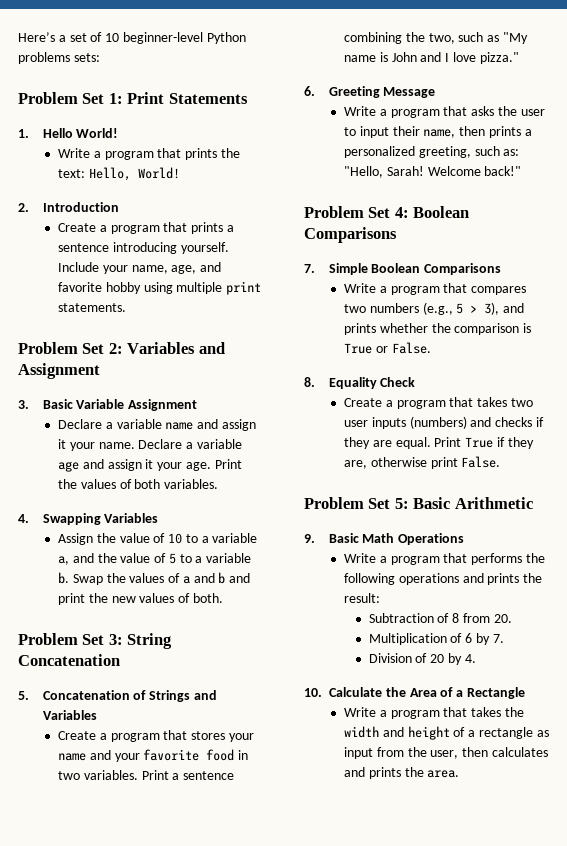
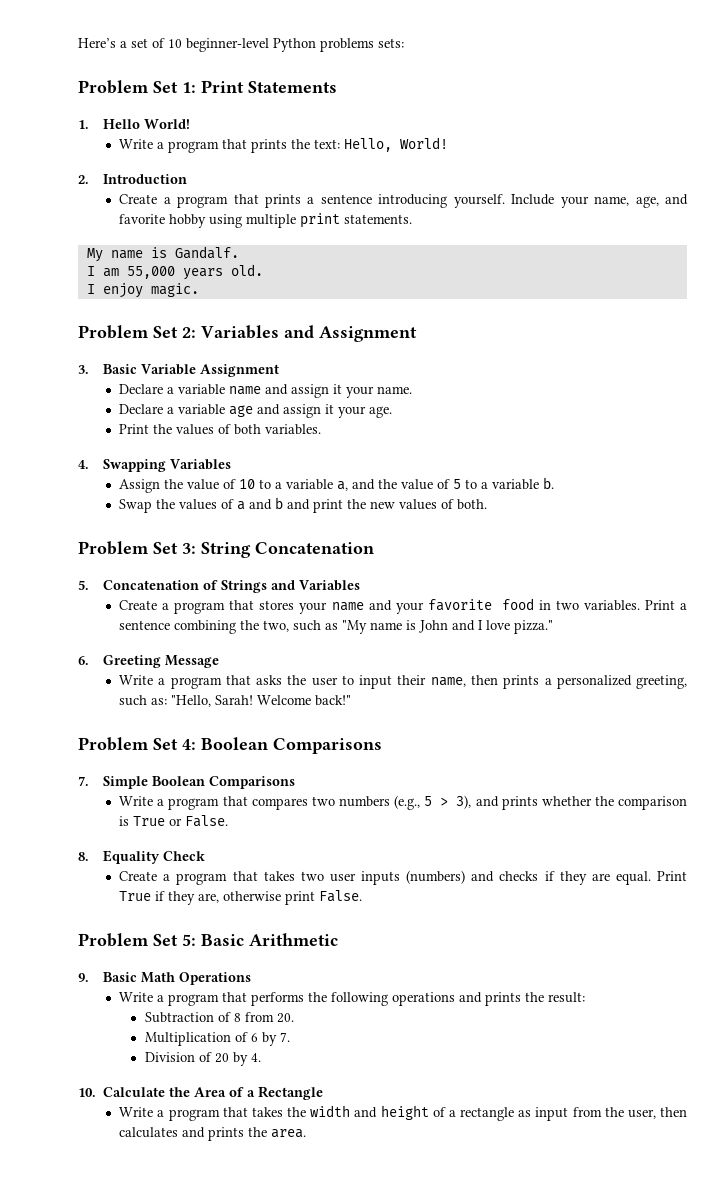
(126, 307) none -> [86,246,239,262] [86,264,263,280] [86,283,199,298] // My name is Gandalf. // I am 55,000 years old. // I enjoy magic.
(135, 445) none -> (413, 390) //
(211, 466) none -> (393, 412) //
(69, 578) none -> (555, 483) //

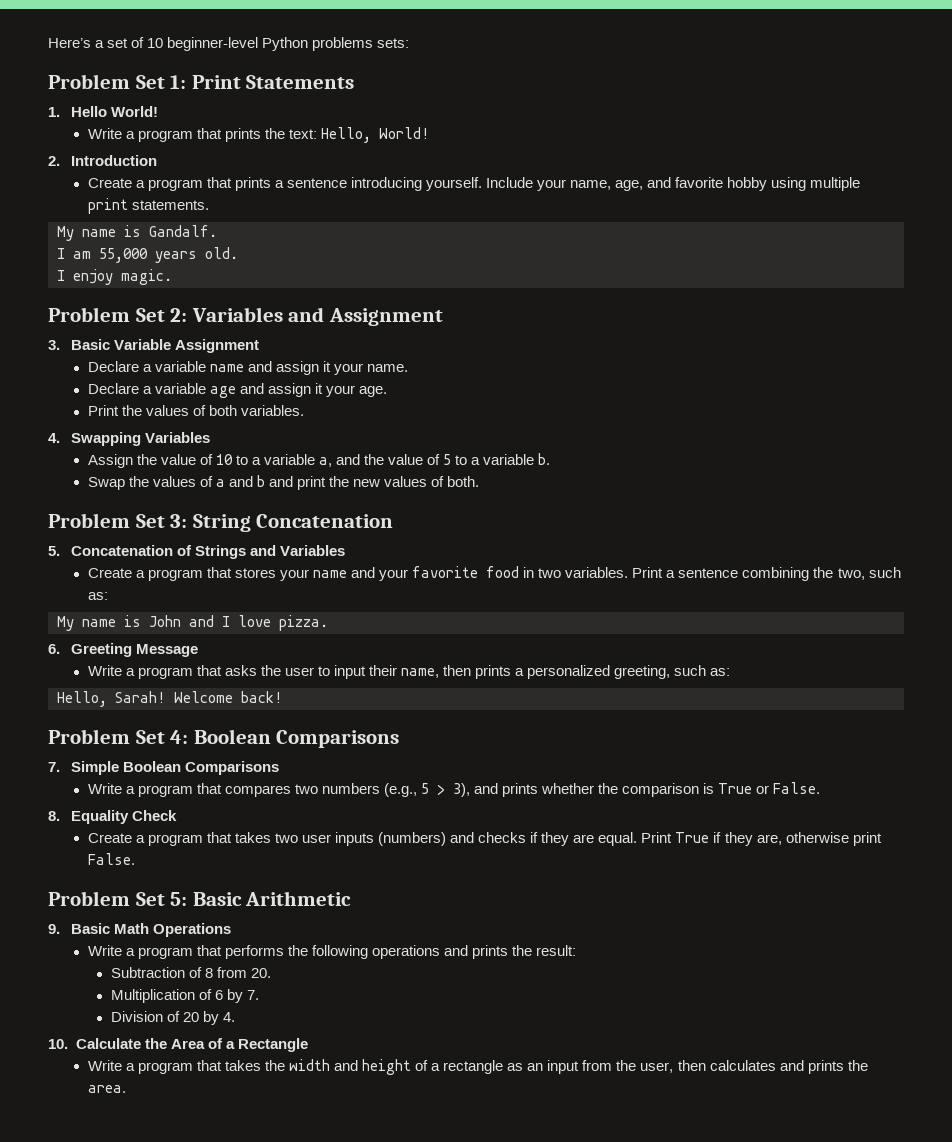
[325,620,368,634] as "My -> [87,592,108,600] [57,616,74,631] as: // My
[514,620,554,634] pizza." -> [279,615,328,631] pizza.
[171,695,212,707] "Hello, -> [57,691,107,707] // Hello,
[315,695,352,706] back!" -> [241,691,283,703] back!
(532, 1113) none -> [527,1063,544,1071] an

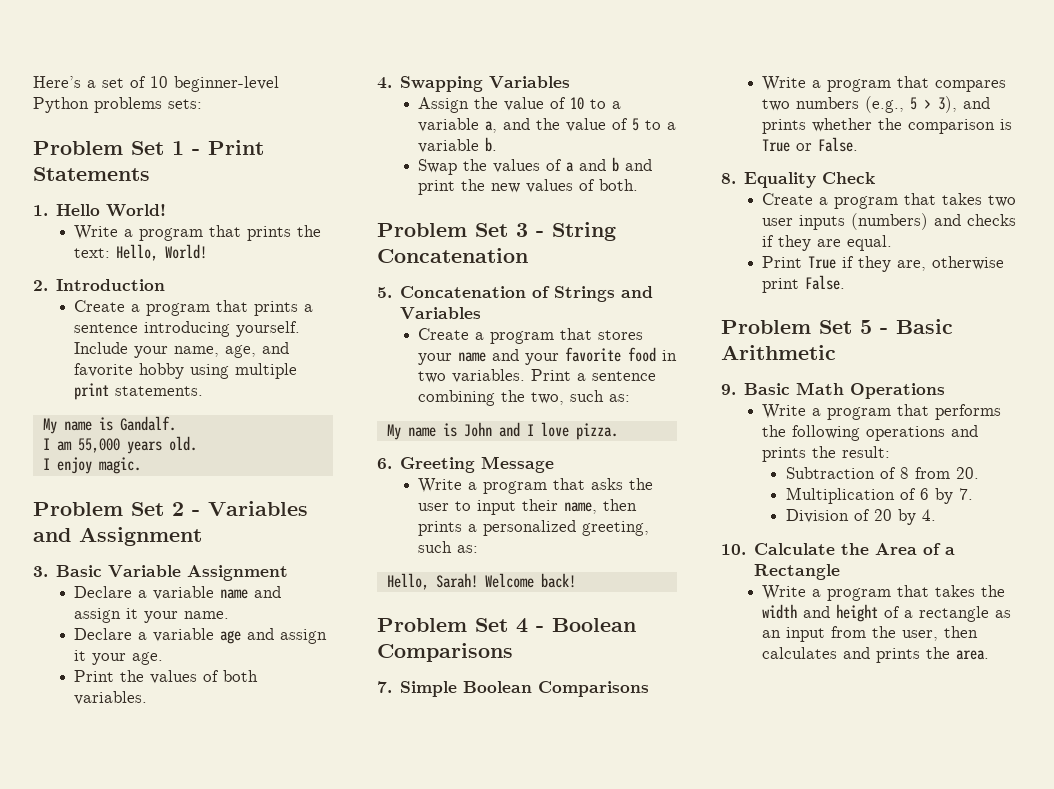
[170,75,187,89] 1: -> [172,141,200,155] 1 -
[170,308,188,322] 2: -> [172,502,200,516] 2 -
[170,514,188,528] 3: -> [516,223,544,237] 3 -
[170,730,189,744] 4: -> [516,618,544,633] 4 -
(638, 839) none -> (893, 243) //
[170,892,188,906] 5: -> [860,320,888,334] 5 -

